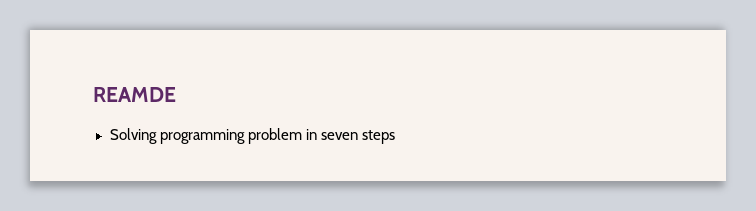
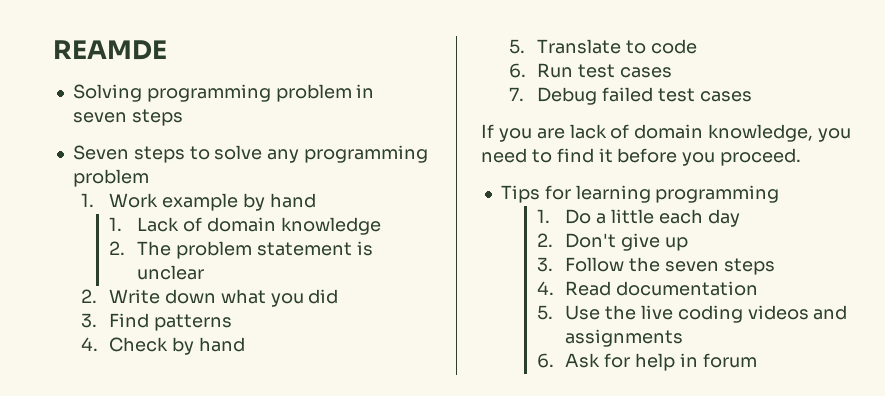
(395, 137) none -> [72,145,429,163] [72,169,149,187] [81,193,316,211] [109,217,381,235] [109,241,373,259] [137,265,205,280] [81,289,339,307] [81,313,232,331] [81,337,245,355] [509,39,697,54] [509,63,672,78] [509,87,752,105] [481,124,852,142] [481,148,802,166] [500,185,780,203] [537,209,740,227] [537,233,688,251] [537,257,775,275] [537,281,758,296] [537,305,848,323] [565,329,684,347] [537,353,757,371] // Seven steps to solve any programming problem // 1. Work example by hand // 1. Lack of domain knowledge // 2. The problem statement is unclear // 2. Write down what you did // 3. Find patterns // 4. Check by hand // 5. Translate to code // 6. Run test cases // 7. Debug failed test cases // If you are lack of domain knowledge, you need to find it before you proceed. // Tips for learning programming // 1. Do a little each day // 2. Don't give up // 3. Follow the seven steps // 4. Read documentation // 5. Use the live coding videos and assignments // 6. Ask for help in forum

